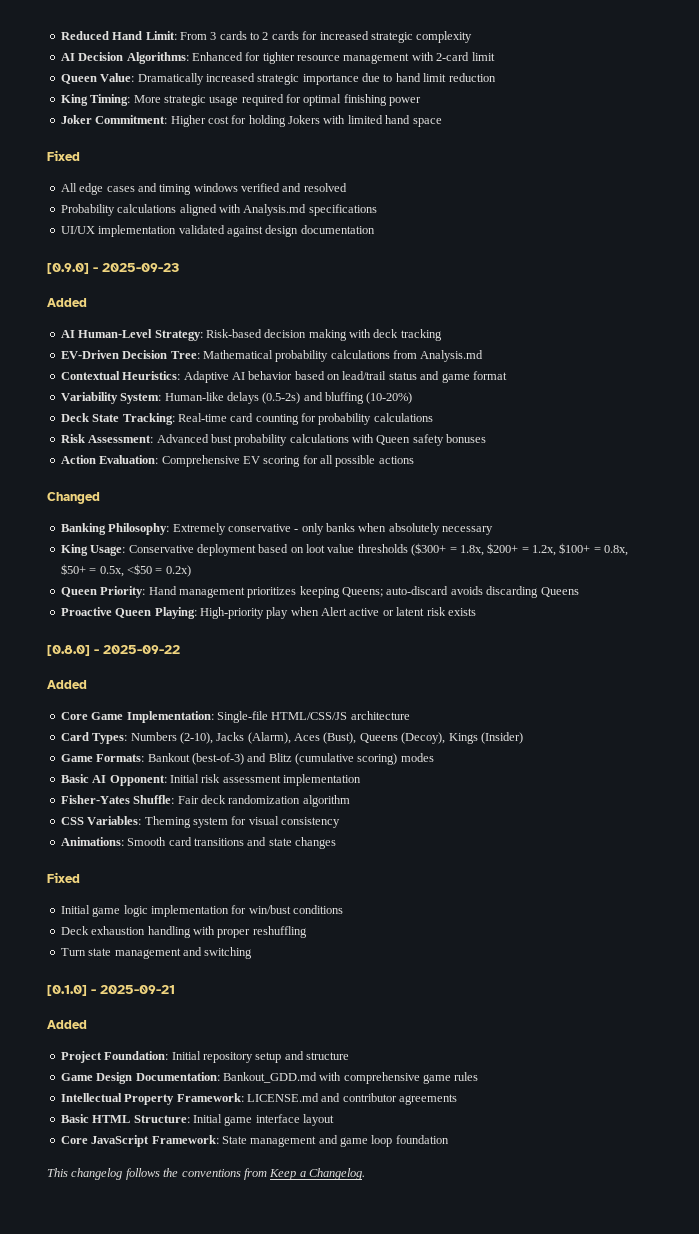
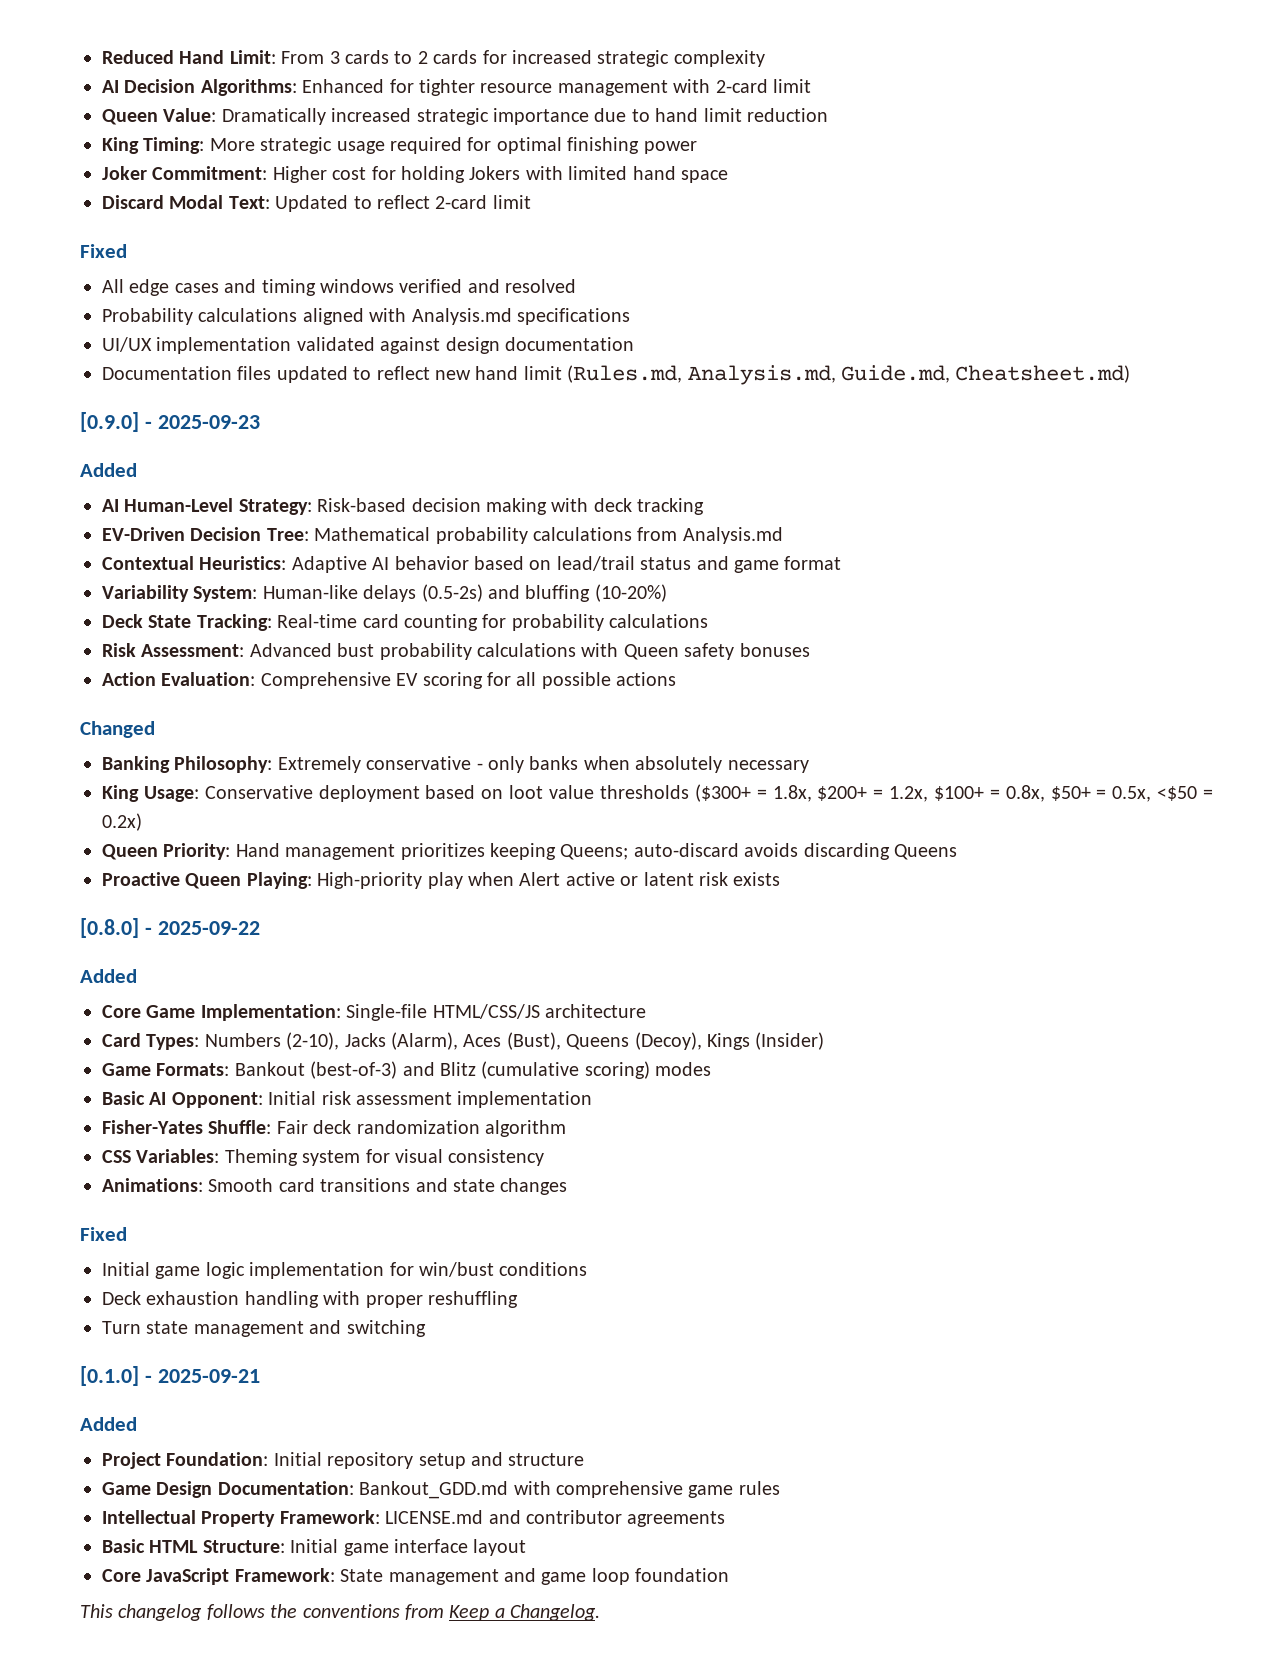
(442, 122) none -> [102,195,531,212] // Discard Modal Text: Updated to reflect 2-card limit
(375, 229) none -> [102,365,1131,385] // Documentation files updated to reflect new hand limit (Rules.md, Analysis.md, Guide.md, Cheatsheet.md)

